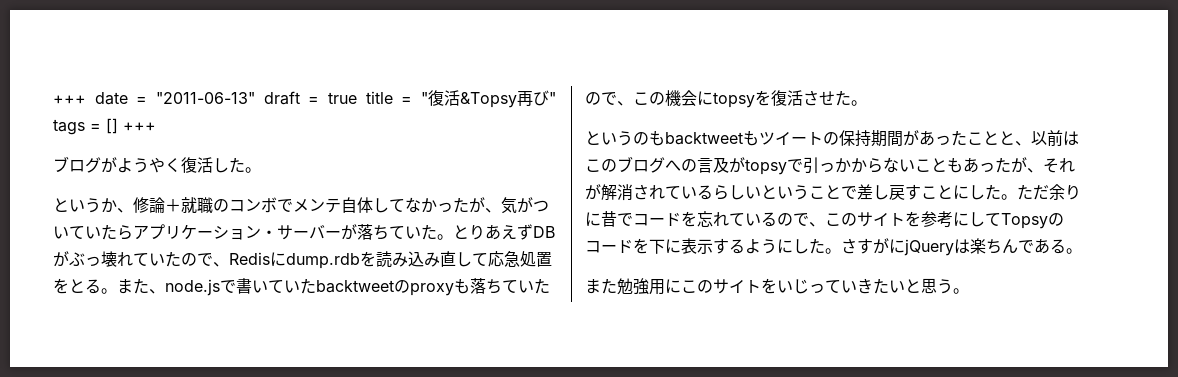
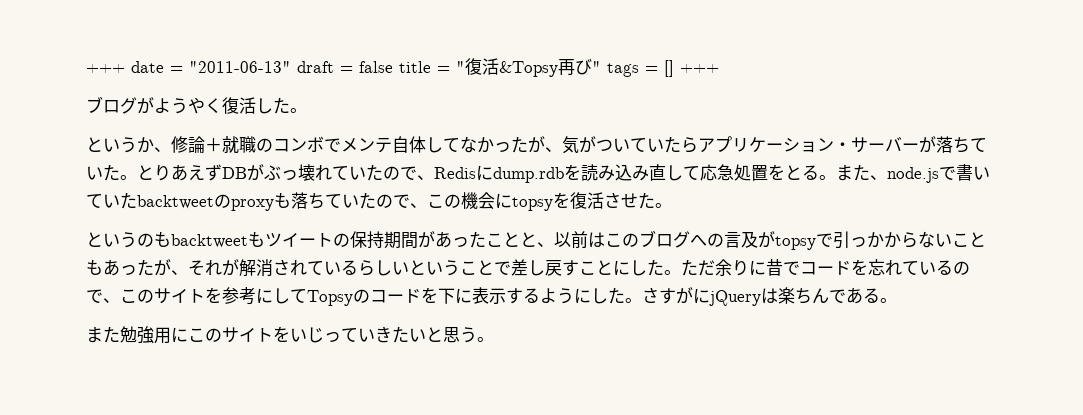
[328,92,357,104] true -> [359,61,393,73] false

